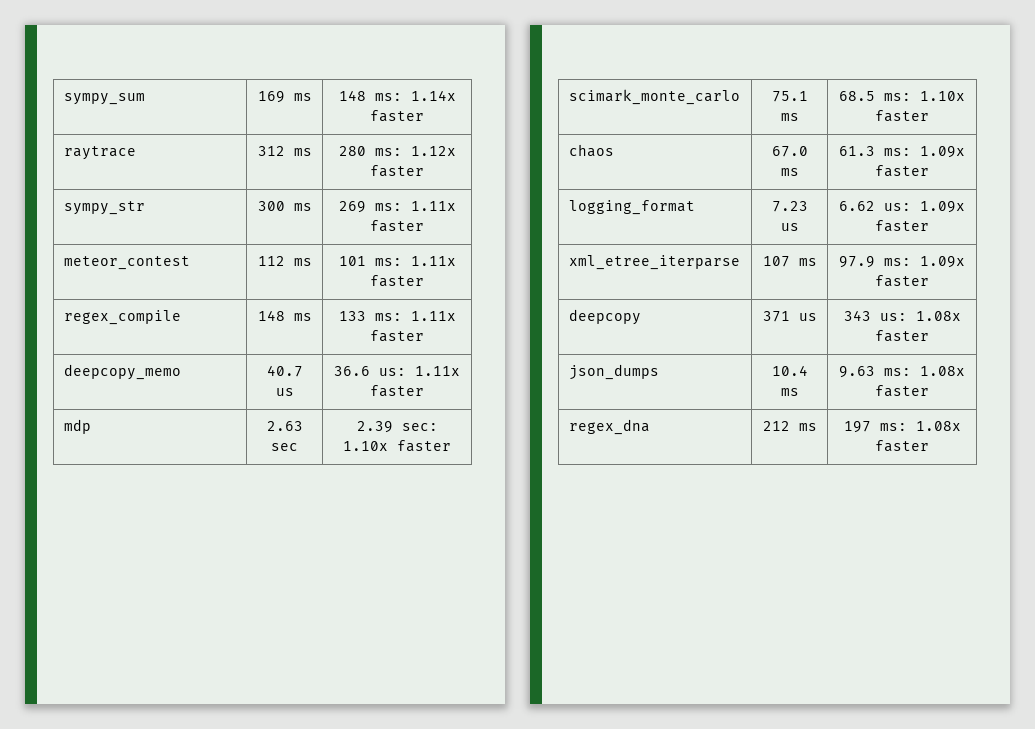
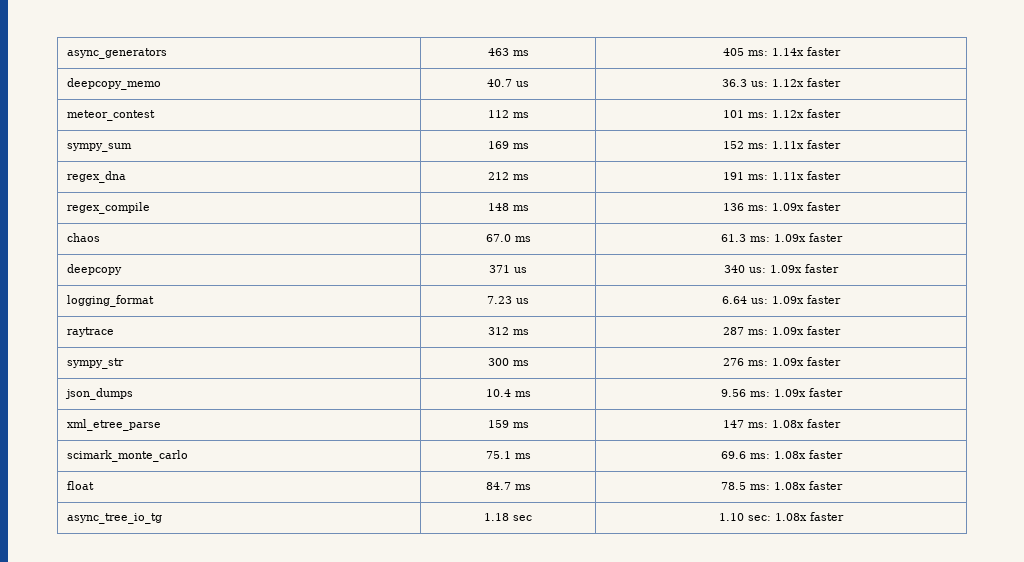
[63,93,145,105] [257,91,312,103] [338,90,366,101] sympy_sum | 169 ms | 148 -> [66,48,167,59] [487,48,529,56] [722,48,744,56] async_generators | 463 ms | 405
[63,146,136,160] [257,146,312,156] [338,146,456,156] [370,165,424,177] [63,201,145,215] [257,201,312,211] [338,201,456,213] raytrace | 312 ms | 280 ms: 1.12x faster // sympy_str | 300 ms | 269 ms: 1.11x -> [66,78,161,90] [487,79,529,87] [722,79,804,87] deepcopy_memo | 40.7 us | 36.3 us: 1.12x
(402, 262) none -> [771,109,841,118] [66,143,132,152] [487,141,529,149] [722,140,841,149] [66,171,126,183] [487,172,529,180] [722,172,768,180] 1.12x faster // sympy_sum | 169 ms | 152 ms: 1.11x faster // regex_dna | 212 ms | 191 ms:
[338,311,456,321] [370,330,424,342] [63,364,181,380] [266,365,303,377] [275,388,294,396] [334,366,460,376] [370,385,424,397] [63,419,91,434] [266,421,303,431] [271,443,298,451] [356,421,438,433] [343,440,451,452] [568,89,740,105] [771,91,808,102] [780,113,799,121] [839,91,965,101] 133 ms: 1.11x faster // deepcopy_memo | 40.7 us | 36.6 us: 1.11x faster // mdp | 2.63 sec | 2.39 sec: 1.10x faster // scimark_monte_carlo | 75.1 ms | 68.5 ms: 1.10x -> [722,203,804,211] 136 ms: 1.09x
(929, 171) none -> [66,264,122,275] [489,265,527,273] [724,264,839,273] // deepcopy | 371 us | 340 us: 1.09x faster
[839,201,965,213] [875,220,929,232] [568,255,740,270] [762,256,817,267] [839,256,965,268] [875,275,929,287] [568,309,641,325] [762,311,817,322] [843,310,961,321] [875,330,929,342] [568,364,659,380] [771,365,808,376] [780,388,799,396] [839,366,965,378] [875,385,929,397] [568,419,650,435] [762,421,817,431] [843,421,961,433] [875,440,929,452] 6.62 us: 1.09x faster // xml_etree_iterparse | 107 ms | 97.9 ms: 1.09x faster // deepcopy | 371 us | 343 us: 1.08x faster // json_dumps | 10.4 ms | 9.63 ms: 1.08x faster // regex_dna | 212 ms | 197 ms: 1.08x faster -> [722,295,841,304] [66,327,114,337] [487,327,529,335] [722,326,841,335] [66,358,124,369] [487,358,529,366] [722,357,841,366] [64,388,133,400] [485,389,531,397] [720,388,843,397] [66,419,161,431] [487,420,529,428] [722,419,841,428] [66,450,188,462] [485,451,531,459] [720,450,843,459] [66,481,94,490] [485,482,531,490] [720,481,843,490] [66,513,162,524] [484,513,532,521] [719,512,844,521] 6.64 us: 1.09x faster // raytrace | 312 ms | 287 ms: 1.09x faster // sympy_str | 300 ms | 276 ms: 1.09x faster // json_dumps | 10.4 ms | 9.56 ms: 1.09x faster // xml_etree_parse | 159 ms | 147 ms: 1.08x faster // scimark_monte_carlo | 75.1 ms | 69.6 ms: 1.08x faster // float | 84.7 ms | 78.5 ms: 1.08x faster // async_tree_io_tg | 1.18 sec | 1.10 sec: 1.08x faster

